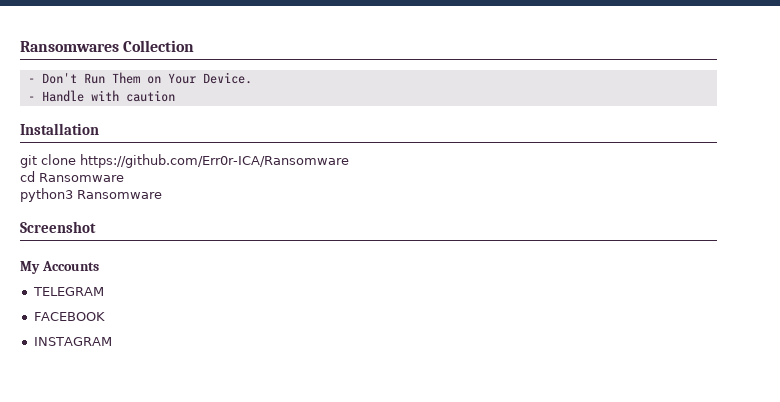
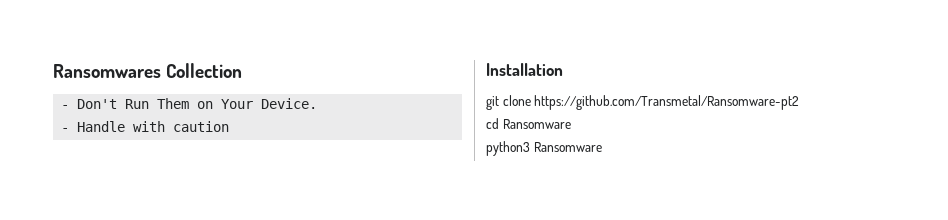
[80,154,349,168] https://github.com/Err0r-ICA/Ransomware -> [534,95,800,110] https://github.com/Transmetal/Ransomware-pt2
[20,221,96,233] [20,261,99,274] [32,287,104,296] [33,312,105,321] [33,337,112,346] // Screenshot // My Accounts // TELEGRAM // FACEBOOK // INSTAGRAM -> (602, 147) none

